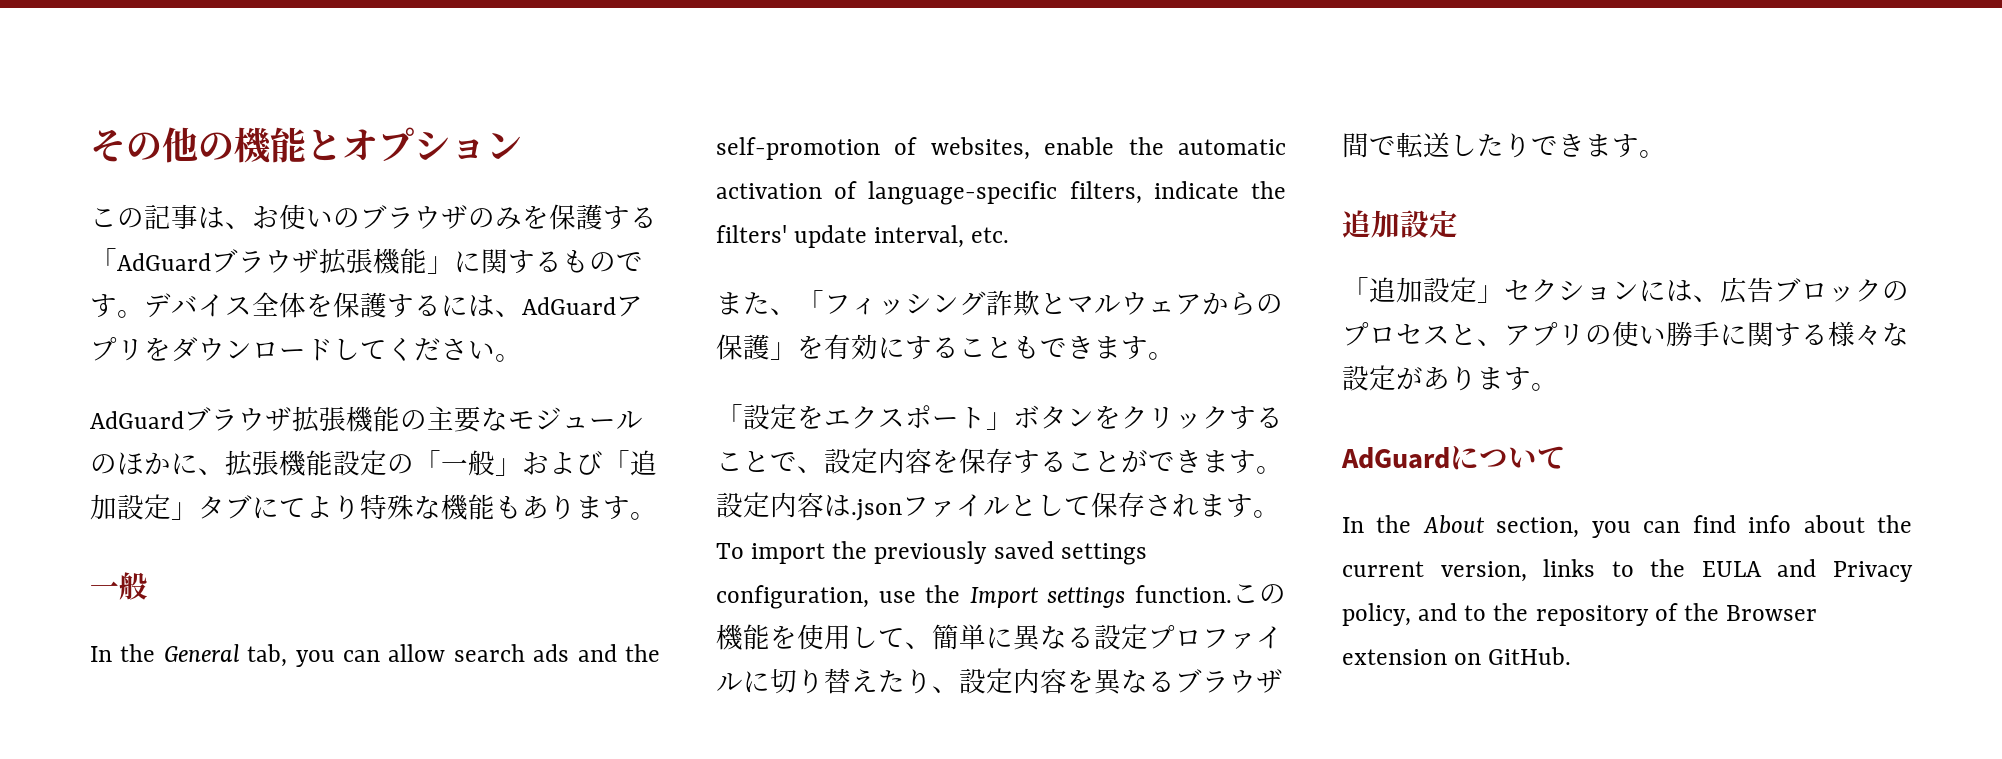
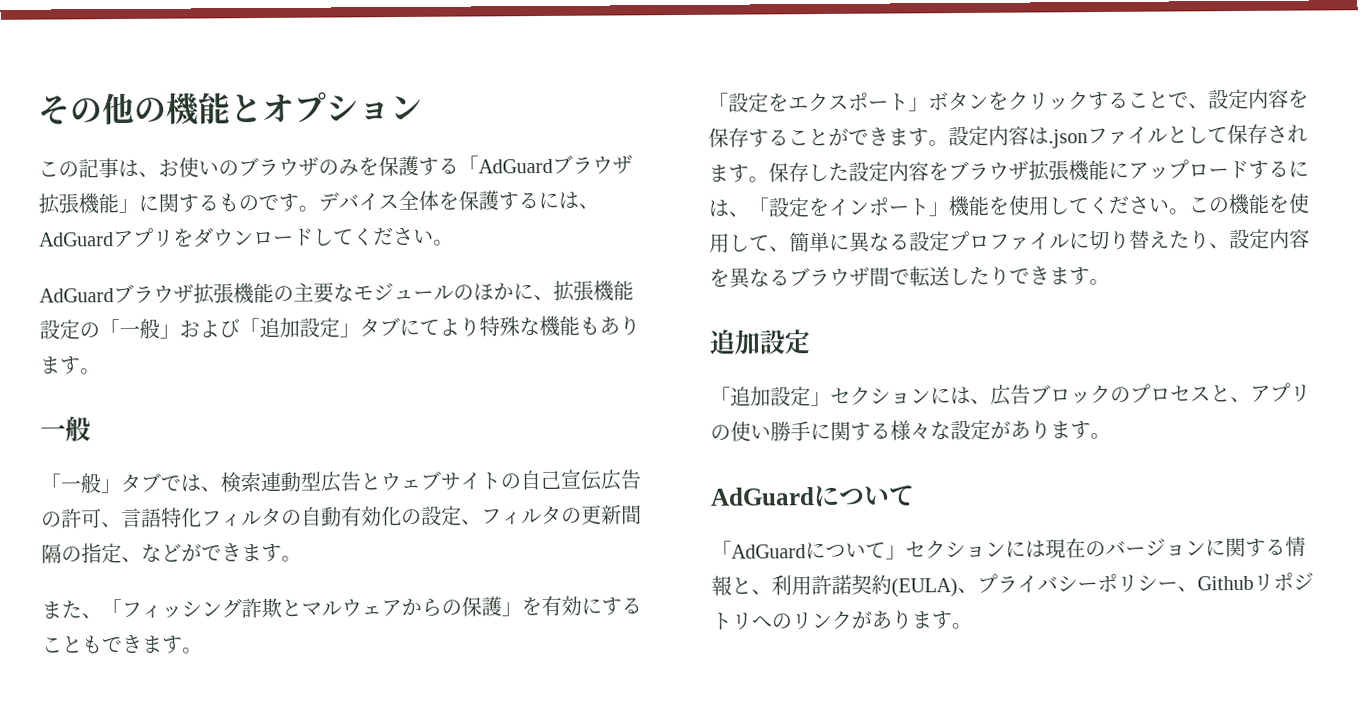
[90,644,660,667] [716,137,1286,160] [716,181,1286,205] [716,225,1010,248] In the General tab, you can allow search ads and the self-promotion of websites, enable the automatic activation of language-specific filters, indicate the filters' update interval, etc. -> [40,469,641,494] [41,504,642,529] [41,543,302,564] 「一般」タブでは、検索連動型広告とウェブサイトの自己宣伝広告の許可、言語特化フィルタの自動有効化の設定、フィルタの更新間隔の指定、などができます。
[716,541,1147,565] [716,585,1232,609] To import the previously saved settings configuration, use the Import settings function. -> [768,159,1309,183] [708,195,1189,218] 保存した設定内容をブラウザ拡張機能にアップロードするには、「設定をインポート」機能を使用してください。
[1342,515,1912,538] [1342,559,1913,582] [1342,603,1818,626] [1342,647,1572,665] In the About section, you can find info about the current version, links to the EULA and Privacy policy, and to the repository of the Browser extension on GitHub. -> [711,536,1306,560] [711,572,1314,598] [711,610,972,630] 「AdGuardについて」セクションには現在のバージョンに関する情報と、利用許諾契約(EULA)、プライバシーポリシー、Githubリポジトリへのリンクがあります。

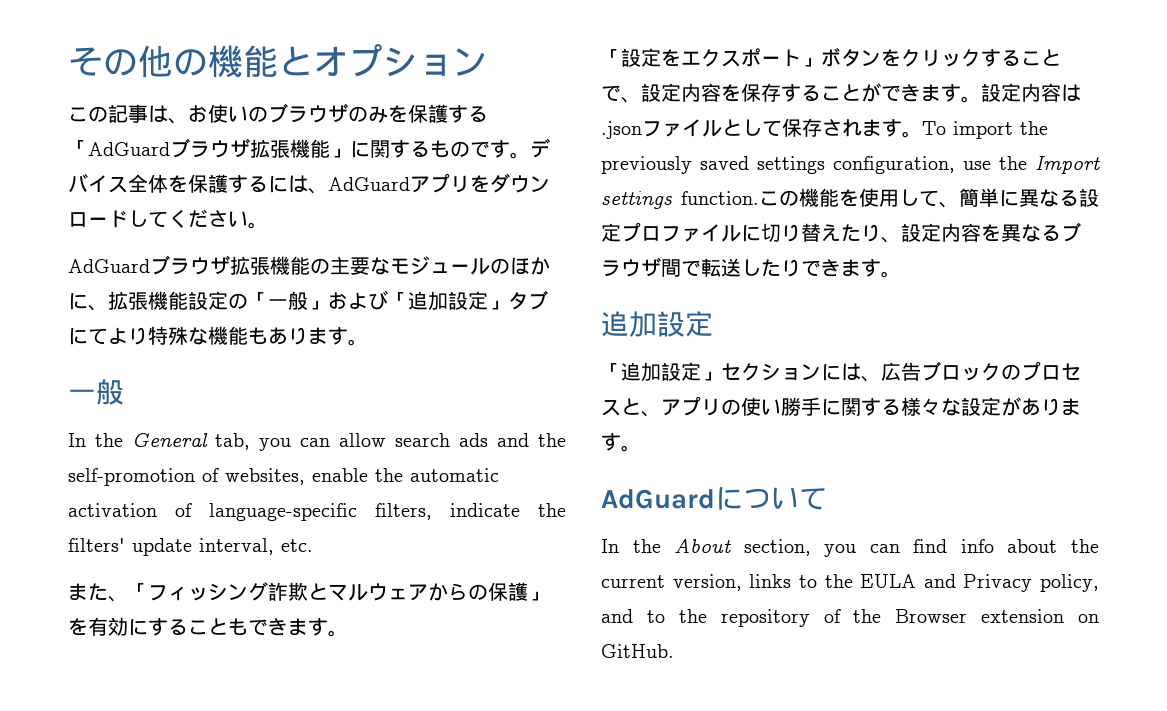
[40,469,641,494] [41,504,642,529] [41,543,302,564] 「一般」タブでは、検索連動型広告とウェブサイトの自己宣伝広告の許可、言語特化フィルタの自動有効化の設定、フィルタの更新間隔の指定、などができます。 -> [68,433,566,451] [68,468,499,486] [68,503,566,521] [68,538,313,556] In the General tab, you can allow search ads and the self-promotion of websites, enable the automatic activation of language-specific filters, indicate the filters' update interval, etc.
[768,159,1309,183] [708,195,1189,218] 保存した設定内容をブラウザ拡張機能にアップロードするには、「設定をインポート」機能を使用してください。 -> [922,121,1048,139] [601,156,1100,174] [601,191,759,209] To import the previously saved settings configuration, use the Import settings function.
[711,536,1306,560] [711,572,1314,598] [711,610,972,630] 「AdGuardについて」セクションには現在のバージョンに関する情報と、利用許諾契約(EULA)、プライバシーポリシー、Githubリポジトリへのリンクがあります。 -> [601,539,1099,557] [601,574,1099,592] [601,609,1099,627] [601,644,674,658] In the About section, you can find info about the current version, links to the EULA and Privacy policy, and to the repository of the Browser extension on GitHub.

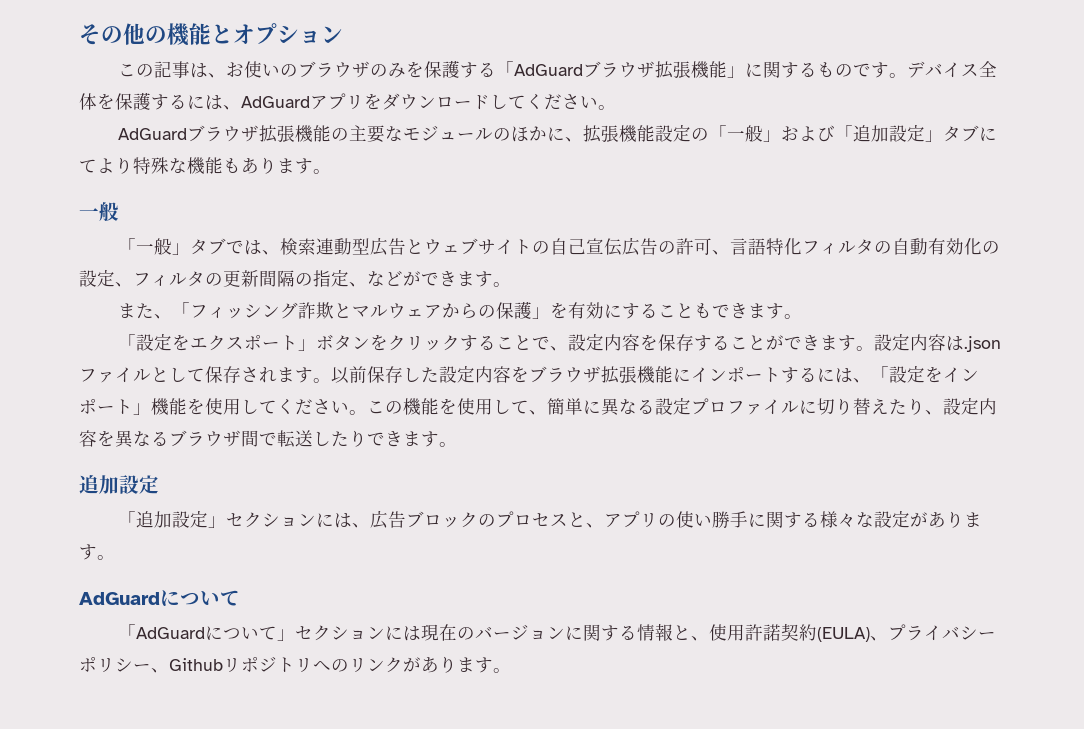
[68,433,566,451] [68,468,499,486] [68,503,566,521] [68,538,313,556] In the General tab, you can allow search ads and the self-promotion of websites, enable the automatic activation of language-specific filters, indicate the filters' update interval, etc. -> [118,237,1001,256] [79,269,511,287] 「一般」タブでは、検索連動型広告とウェブサイトの自己宣伝広告の許可、言語特化フィルタの自動有効化の設定、フィルタの更新間隔の指定、などができます。
[922,121,1048,139] [601,156,1100,174] [601,191,759,209] To import the previously saved settings configuration, use the Import settings function. -> [331,365,979,384] [79,398,367,415] 以前保存した設定内容をブラウザ拡張機能にインポートするには、「設定をインポート」機能を使用してください。
[601,539,1099,557] [601,574,1099,592] [601,609,1099,627] [601,644,674,658] In the About section, you can find info about the current version, links to the EULA and Privacy policy, and to the repository of the Browser extension on GitHub. -> [118,623,997,642] [79,656,511,673] 「AdGuardについて」セクションには現在のバージョンに関する情報と、使用許諾契約(EULA)、プライバシーポリシー、Githubリポジトリへのリンクがあります。

